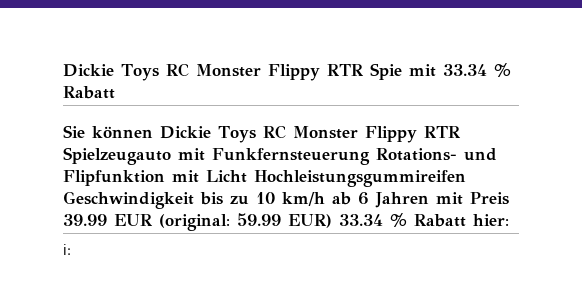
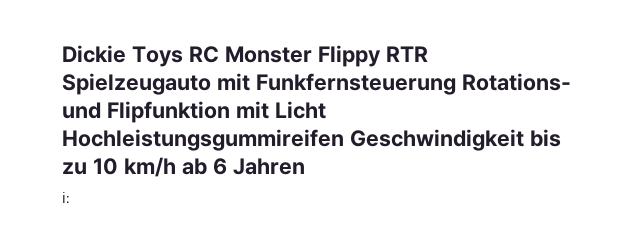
[63,63,511,81] [63,86,115,99] [63,125,461,143] Dickie Toys RC Monster Flippy RTR Spie mit 33.34 % Rabatt // Sie können Dickie Toys RC Monster Flippy RTR -> [62,45,428,67] Dickie Toys RC Monster Flippy RTR
[436,192,509,205] [63,213,509,231] mit Preis 39.99 EUR (original: 59.99 EUR) 33.34 % Rabatt hier: -> (305, 166) none

